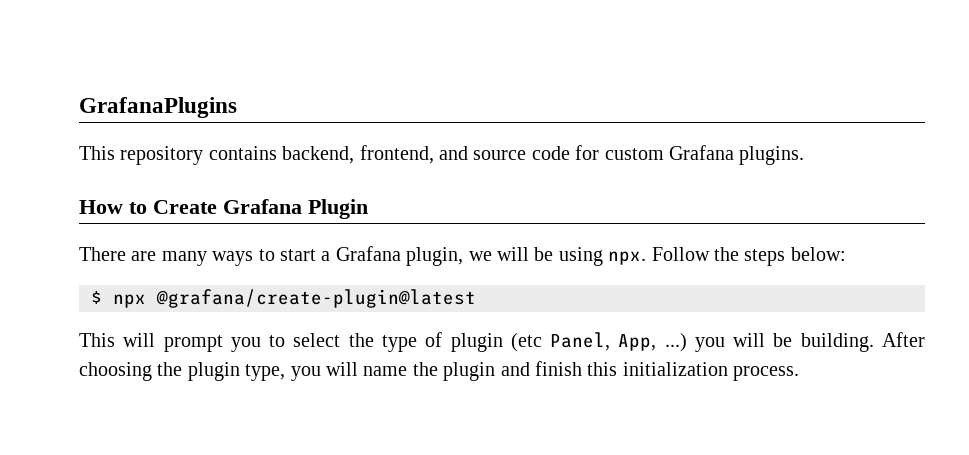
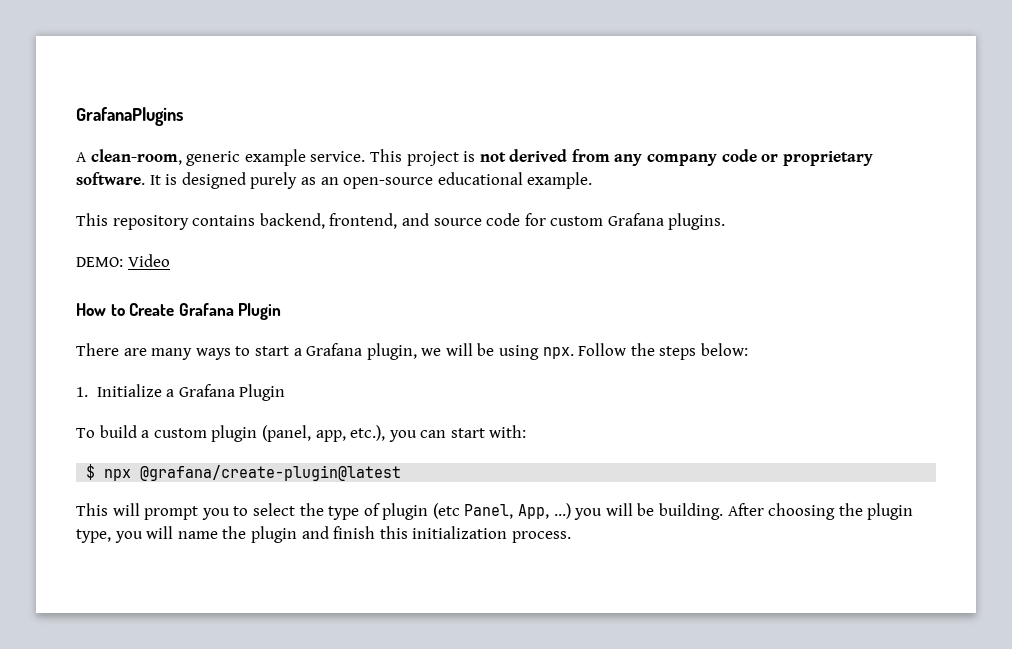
(237, 107) none -> [76,149,873,166] [76,172,593,189] // A clean-room, generic example service. This project is not derived from any company code or proprietary software. It is designed purely as an open-source educational example.
(805, 155) none -> [76,254,170,267] // DEMO: Video
(846, 254) none -> [76,384,286,401] [76,425,527,442] // 1. Initialize a Grafana Plugin // To build a custom plugin (panel, app, etc.), you can start with:

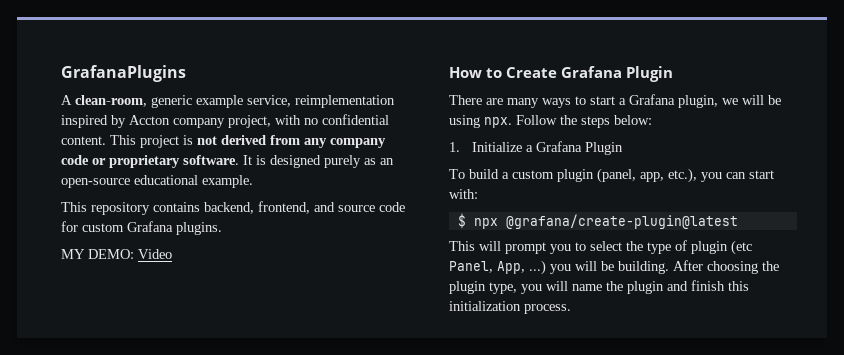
[310,151,366,162] service. -> [247,95,395,108] [61,114,389,128] [61,136,106,145] service, reimplementation inspired by Accton company project, with no confidential content.
(726, 221) none -> [61,249,85,259] MY

